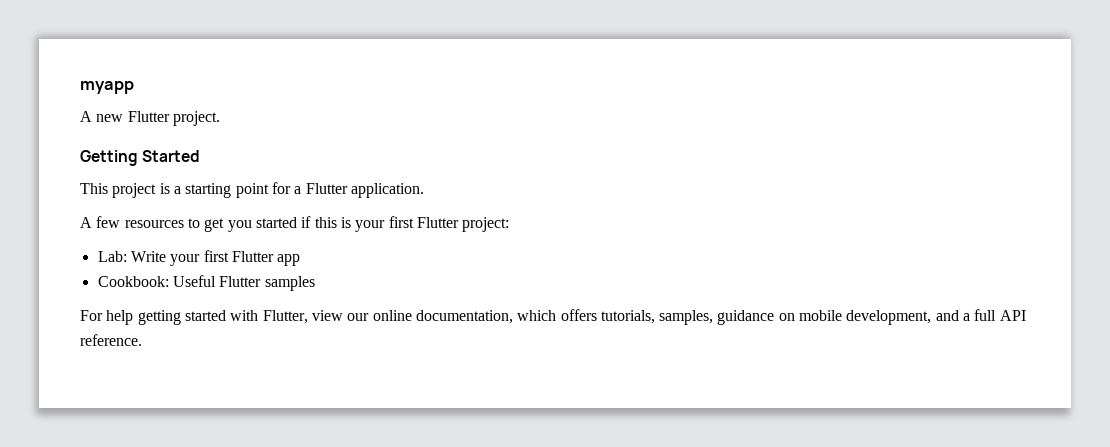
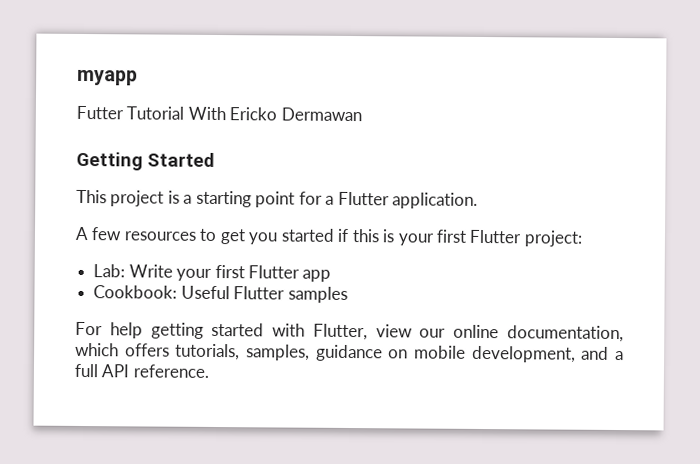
[80,111,220,126] A new Flutter project. -> [76,105,362,122] Futter Tutorial With Ericko Dermawan

